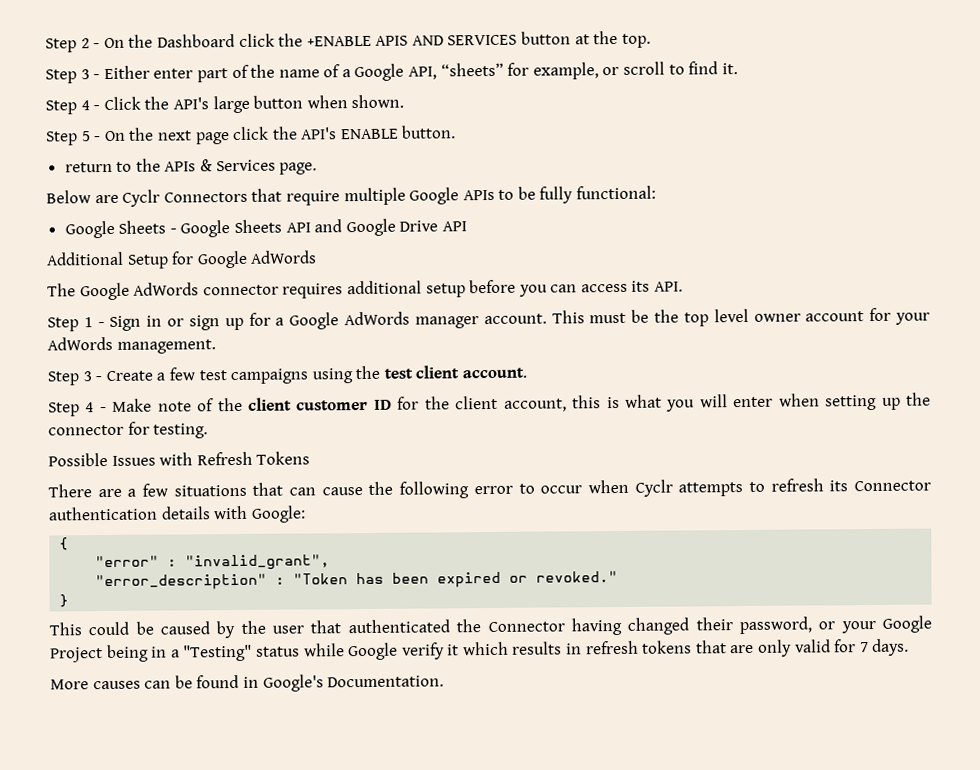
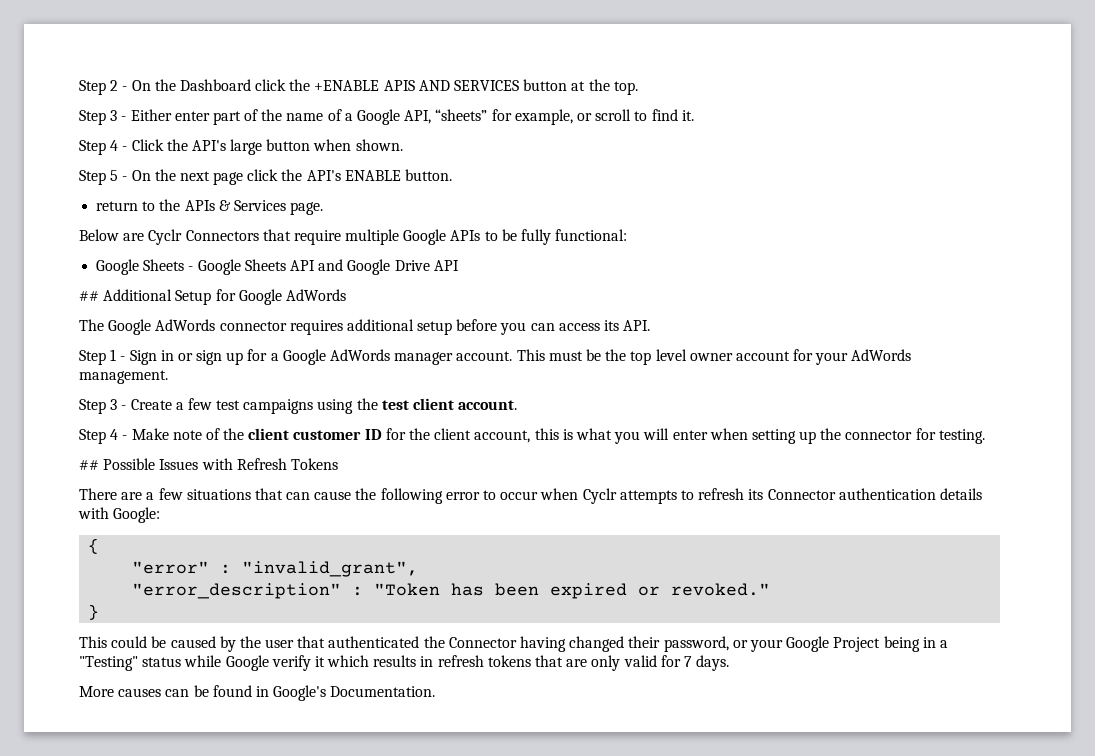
(468, 226) none -> [79,291,99,301] ##
(209, 431) none -> [79,460,99,470] ##

